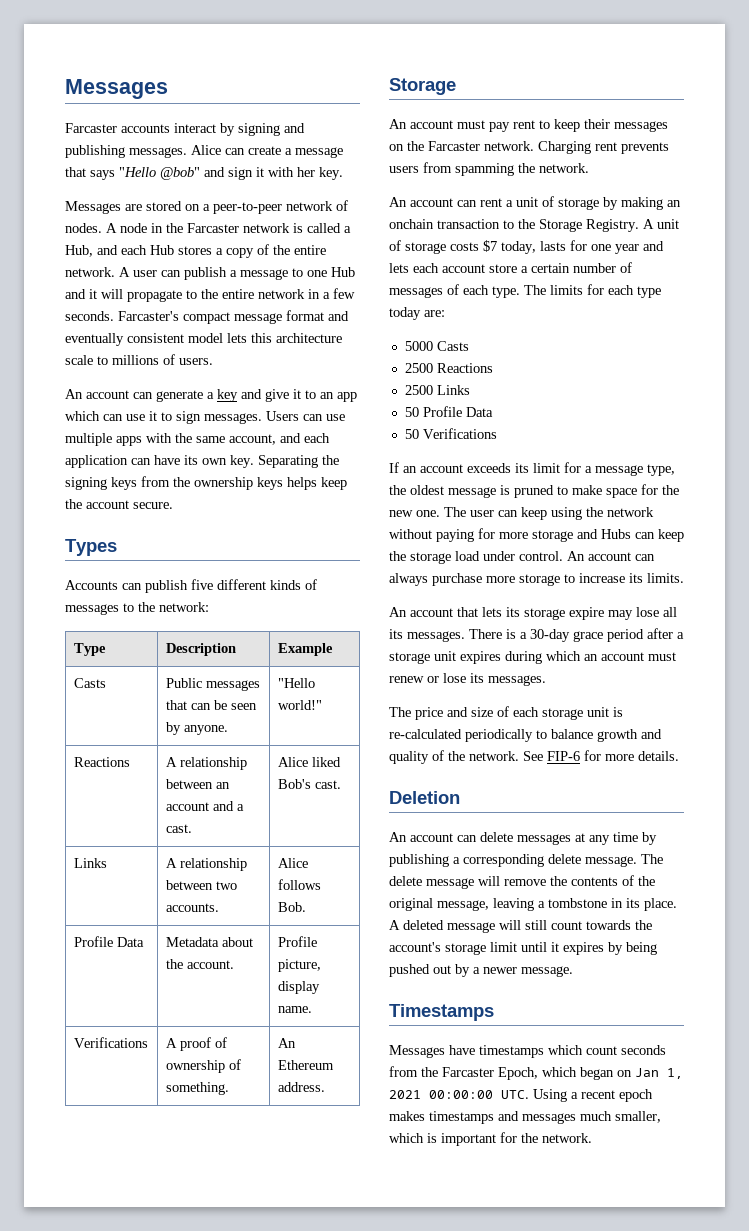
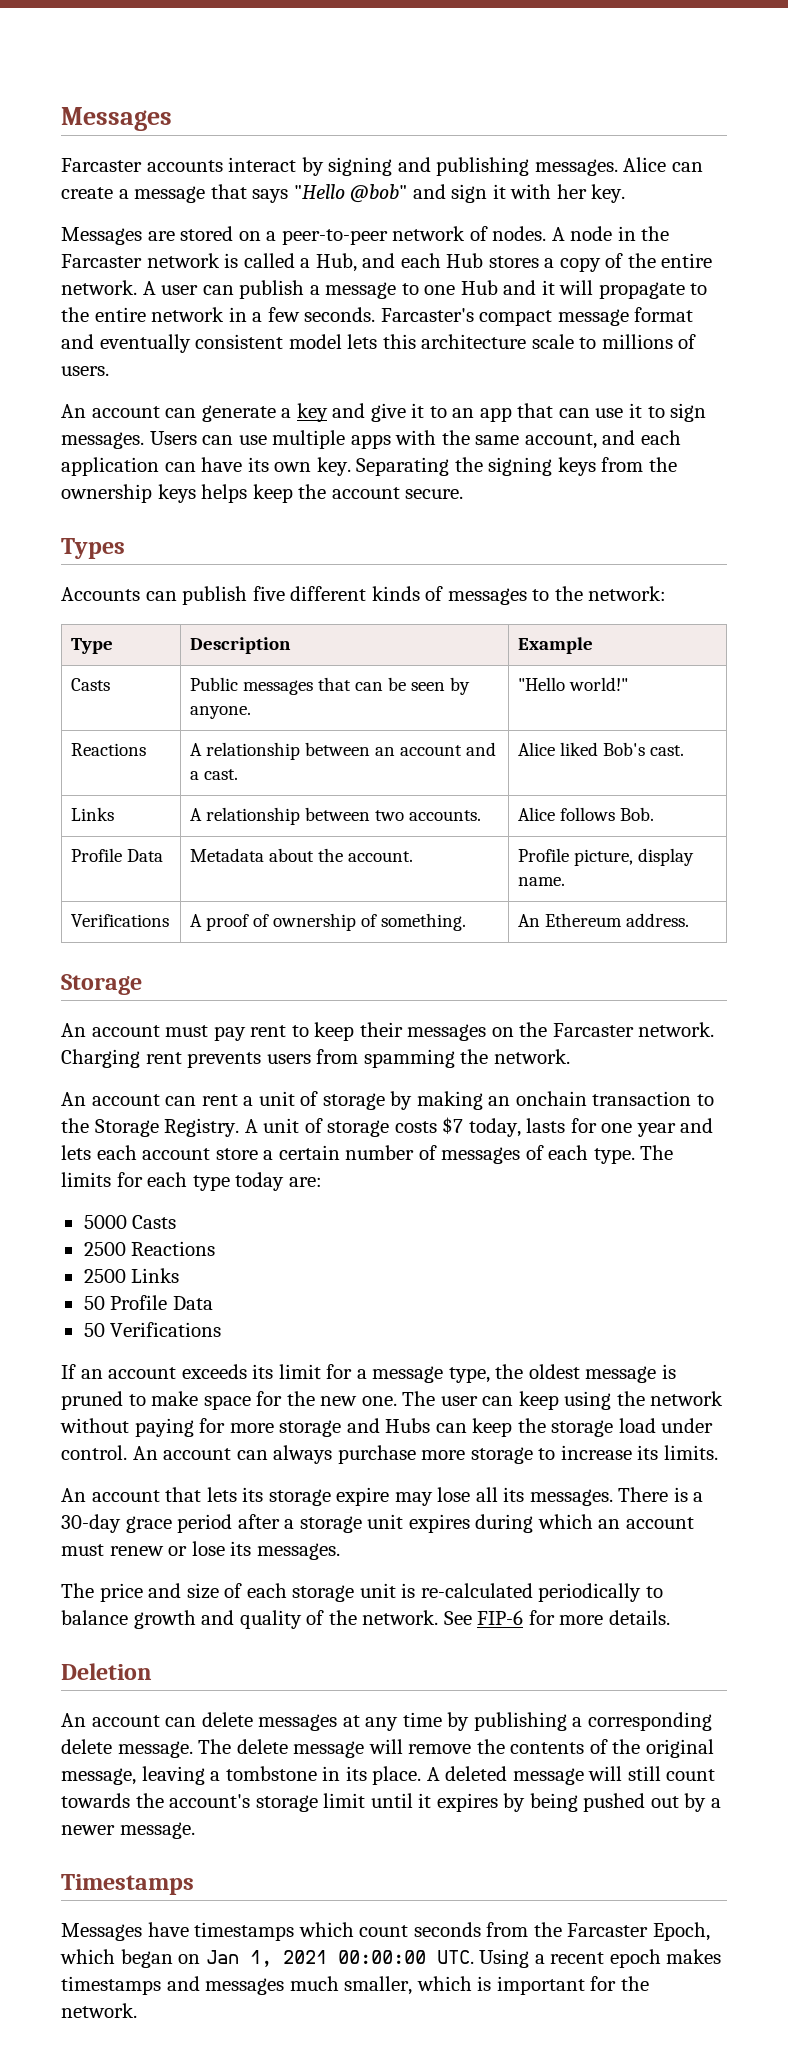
[65,411,100,421] which -> [517,403,554,418] that

